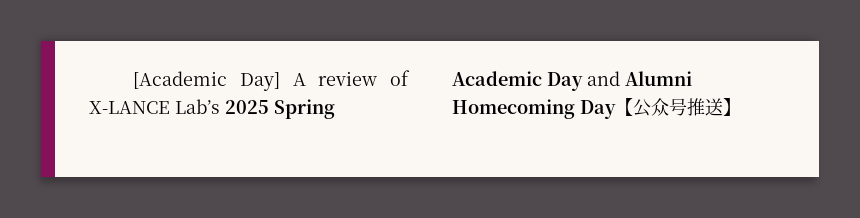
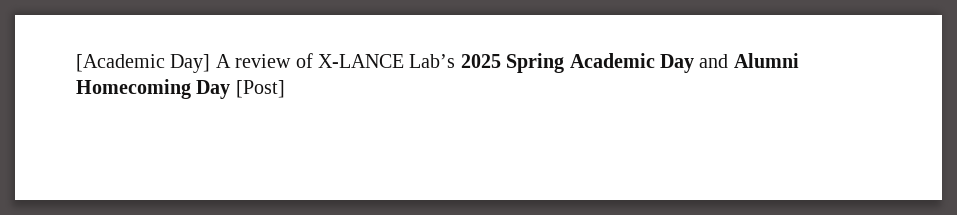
[615,98,741,117] 【公众号推送】 -> [235,80,285,98] [Post]

